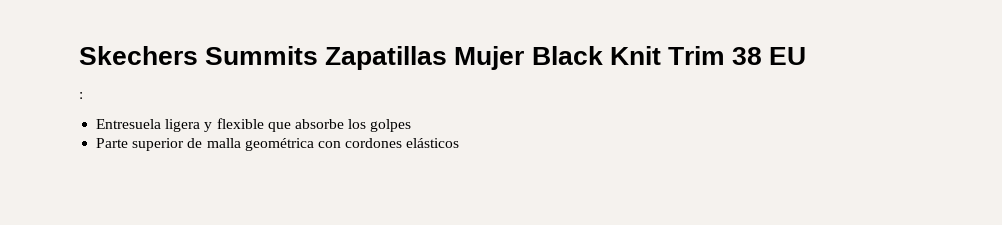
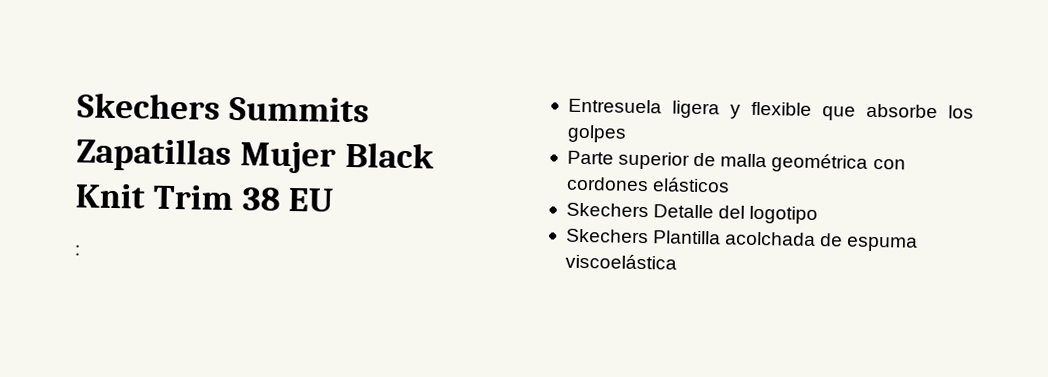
(460, 143) none -> [565,202,819,225] [565,228,919,252] [564,253,677,270] // Skechers Detalle del logotipo // Skechers Plantilla acolchada de espuma viscoelástica

